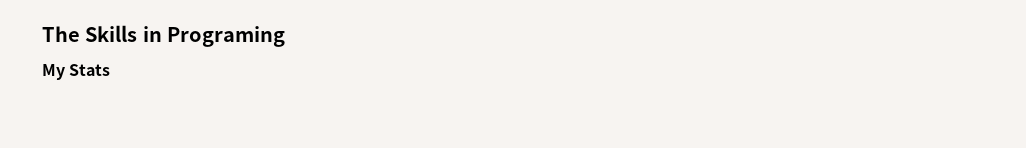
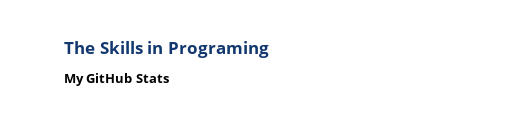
(65, 72) none -> [86,73,133,83] GitHub

